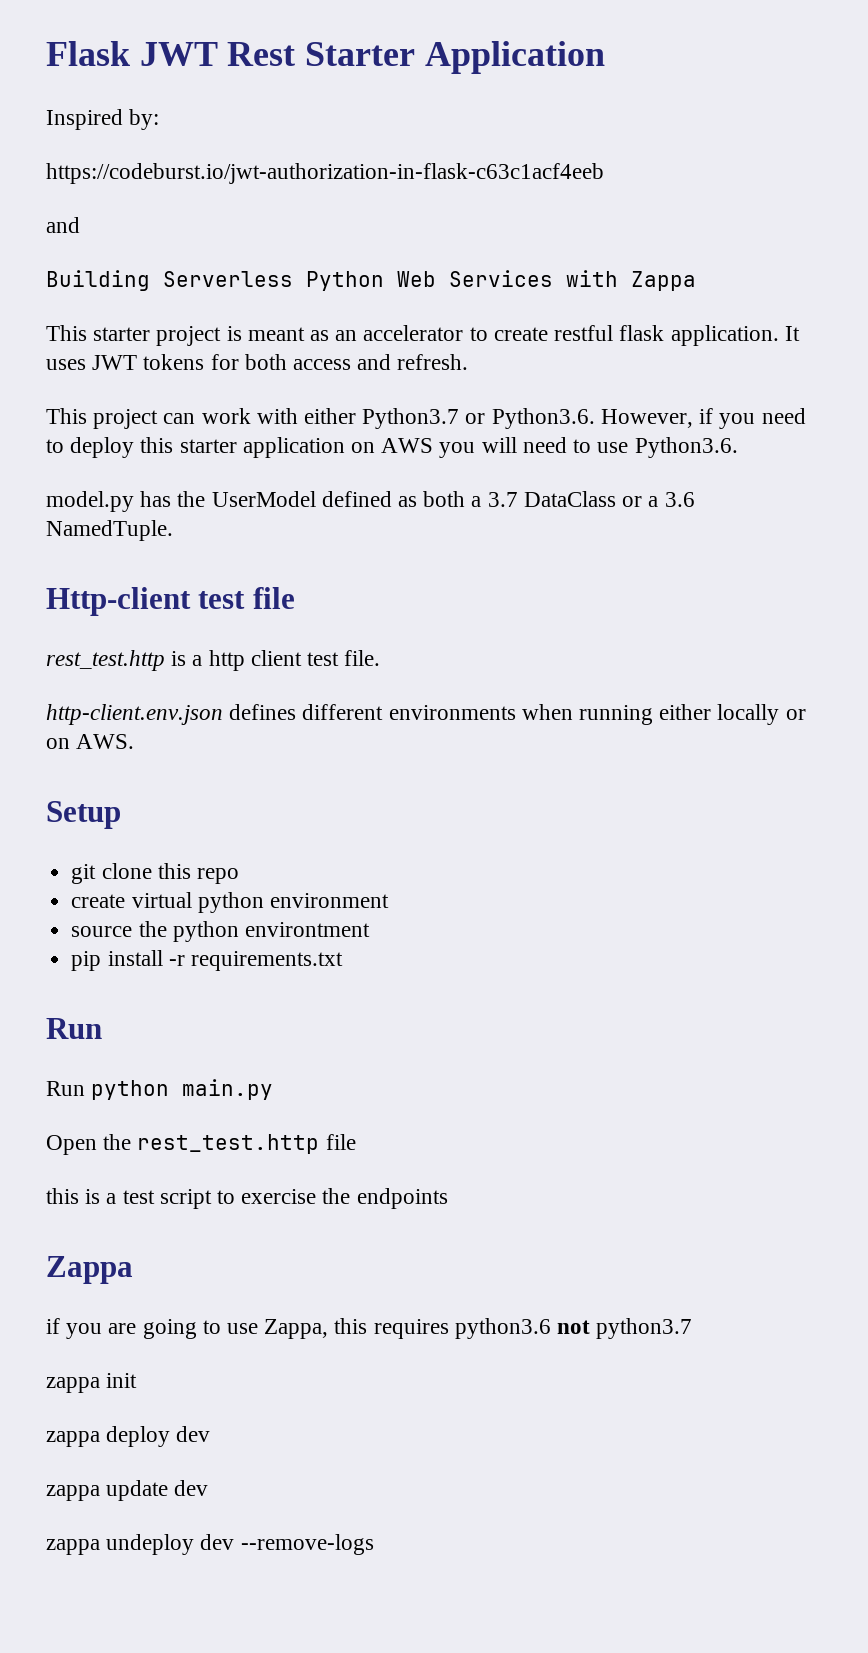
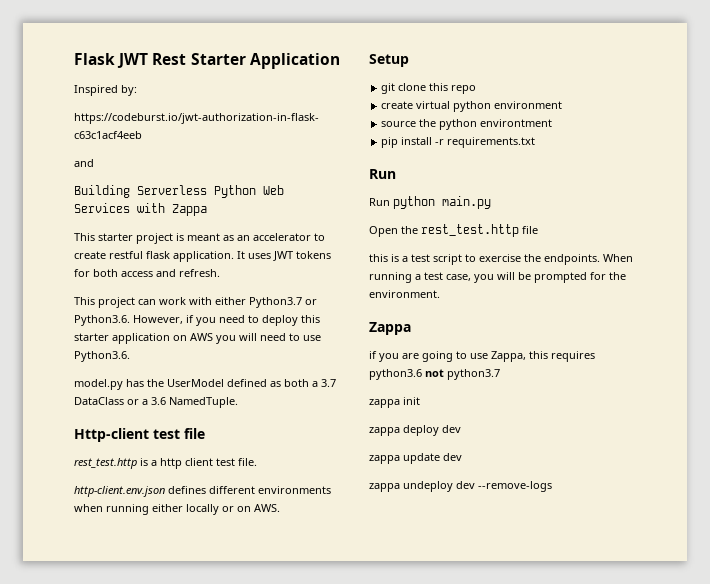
[356,1188,448,1209] endpoints -> [544,254,633,265] [369,272,626,283] [369,290,440,298] endpoints. When running a test case, you will be prompted for the environment.

